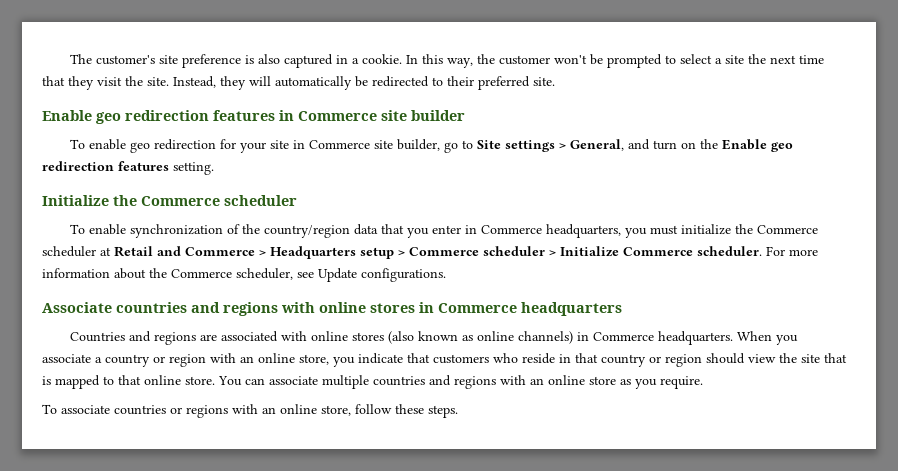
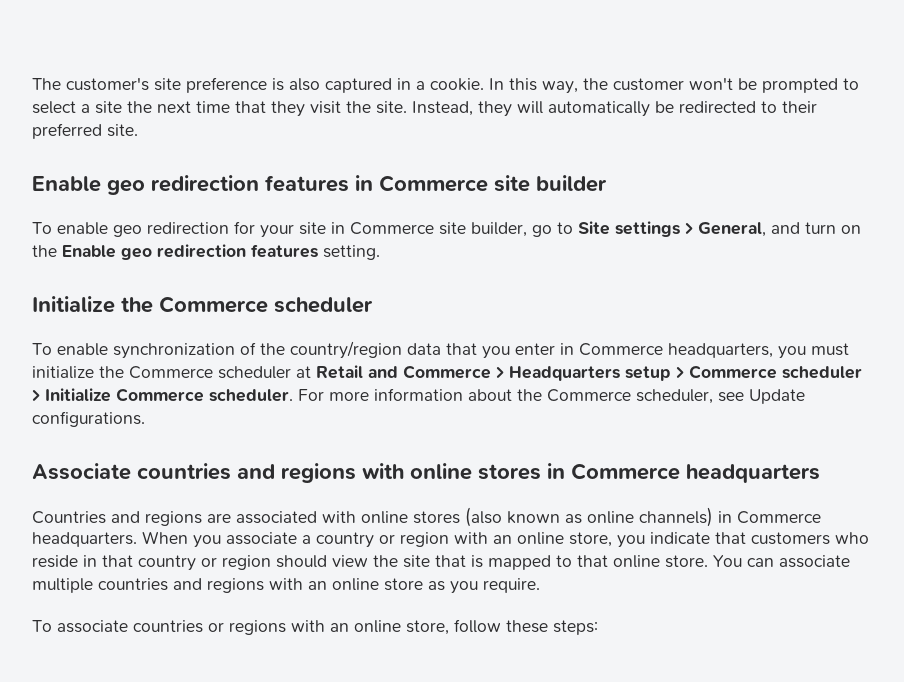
[428,405,458,418] steps. -> [553,620,598,635] steps:

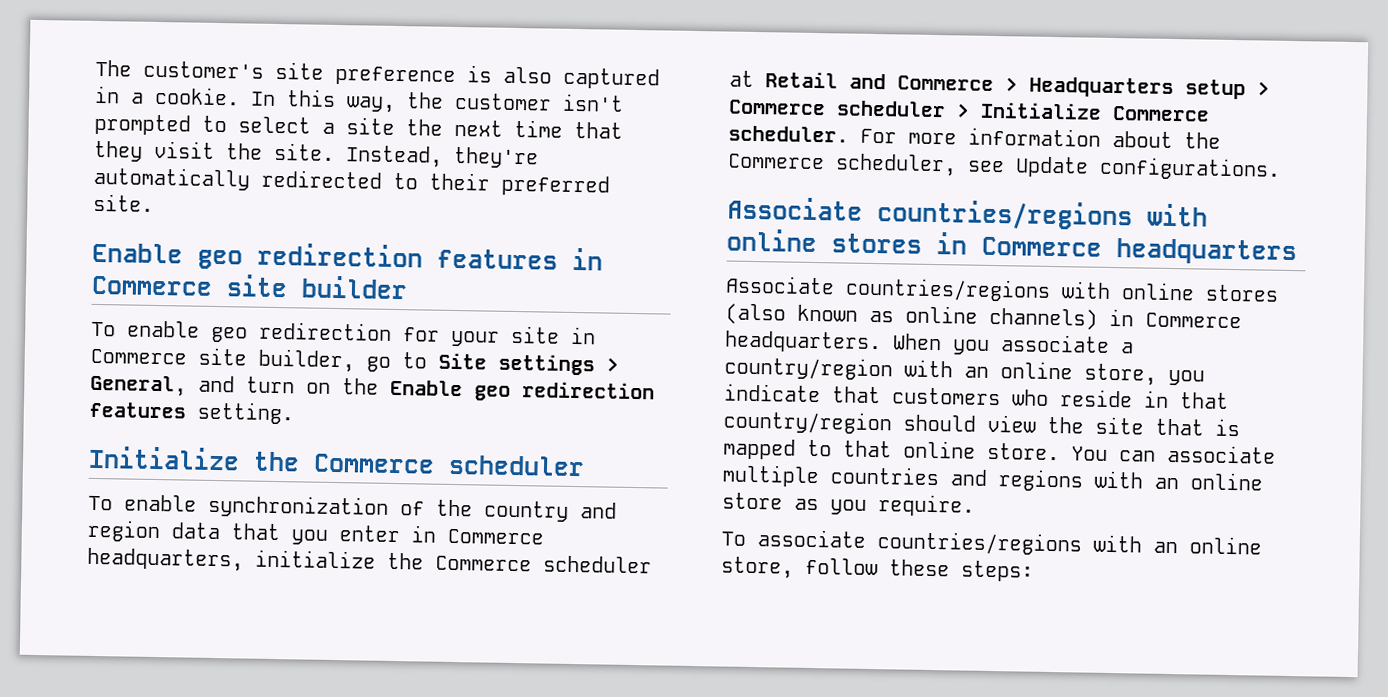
[689,77,757,90] won't be -> [562,93,624,112] isn't
[478,101,674,117] they will automatically be -> [454,146,539,169] [93,166,250,191] they're automatically
[290,341,402,359] country/region -> [484,500,617,522] [87,519,161,543] country and region
[778,343,849,359] you must -> (244, 559) none
[137,463,356,483] countries and regions -> [877,199,1133,232] countries/regions
[32,511,317,526] Countries and regions are associated -> [725,275,1051,302] Associate countries/regions
[316,532,449,548] country or region -> [724,356,893,381] country/region
[138,555,271,571] country or region -> [723,410,892,435] country/region
[133,620,286,635] countries or regions -> [877,531,1082,556] countries/regions

